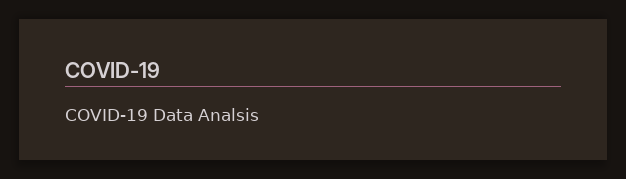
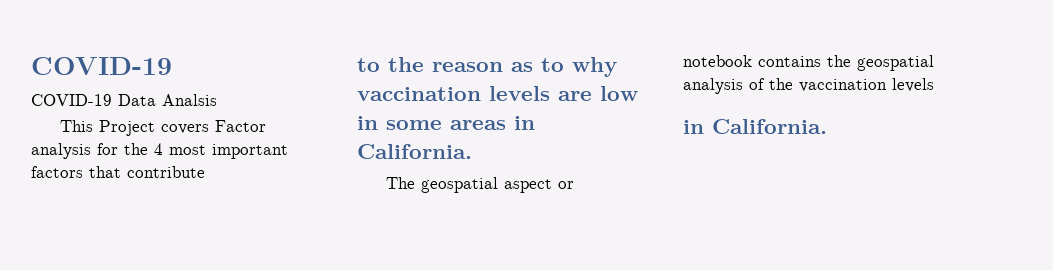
(259, 114) none -> [60,120,267,136] [31,143,288,159] [31,166,205,178] [357,57,617,77] [357,86,638,101] [357,116,535,130] [357,144,472,159] [386,177,575,193] [683,55,934,71] [683,78,934,94] [683,119,827,134] // This Project covers Factor analysis for the 4 most important factors that contribute // to the reason as to why vaccination levels are low in some areas in California. // The geospatial aspect or notebook contains the geospatial analysis of the vaccination levels // in California.

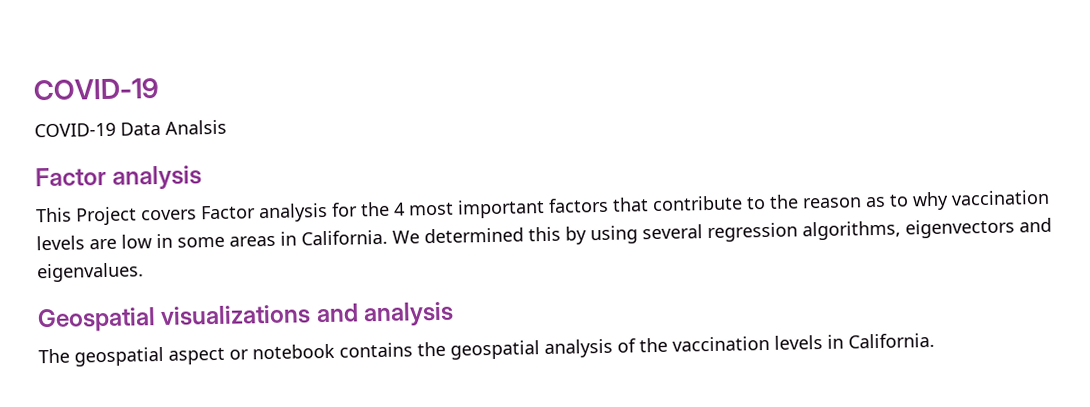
(217, 100) none -> [35,165,203,190] // Factor analysis
(205, 172) // -> (743, 203) none
(472, 151) none -> [392,217,1052,245] [37,262,144,283] [37,301,455,333] We determined this by using several regression algorithms, eigenvectors and eigenvalues. // Geospatial visualizations and analysis
(934, 85) // -> (823, 342) none

